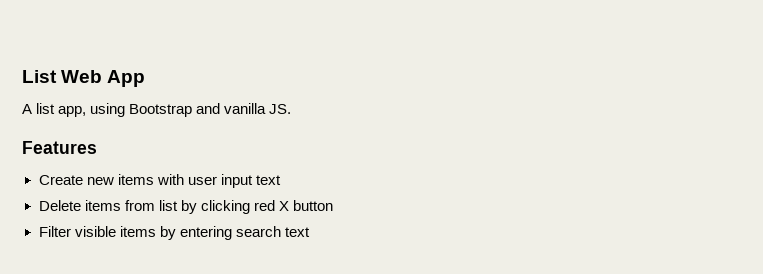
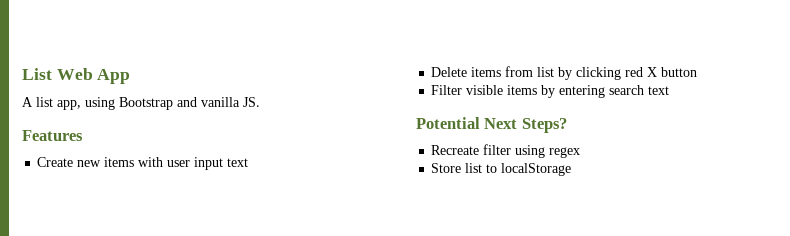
(310, 232) none -> [416,117,567,133] [431,144,581,158] [431,163,572,176] // Potential Next Steps? // Recreate filter using regex // Store list to localStorage

